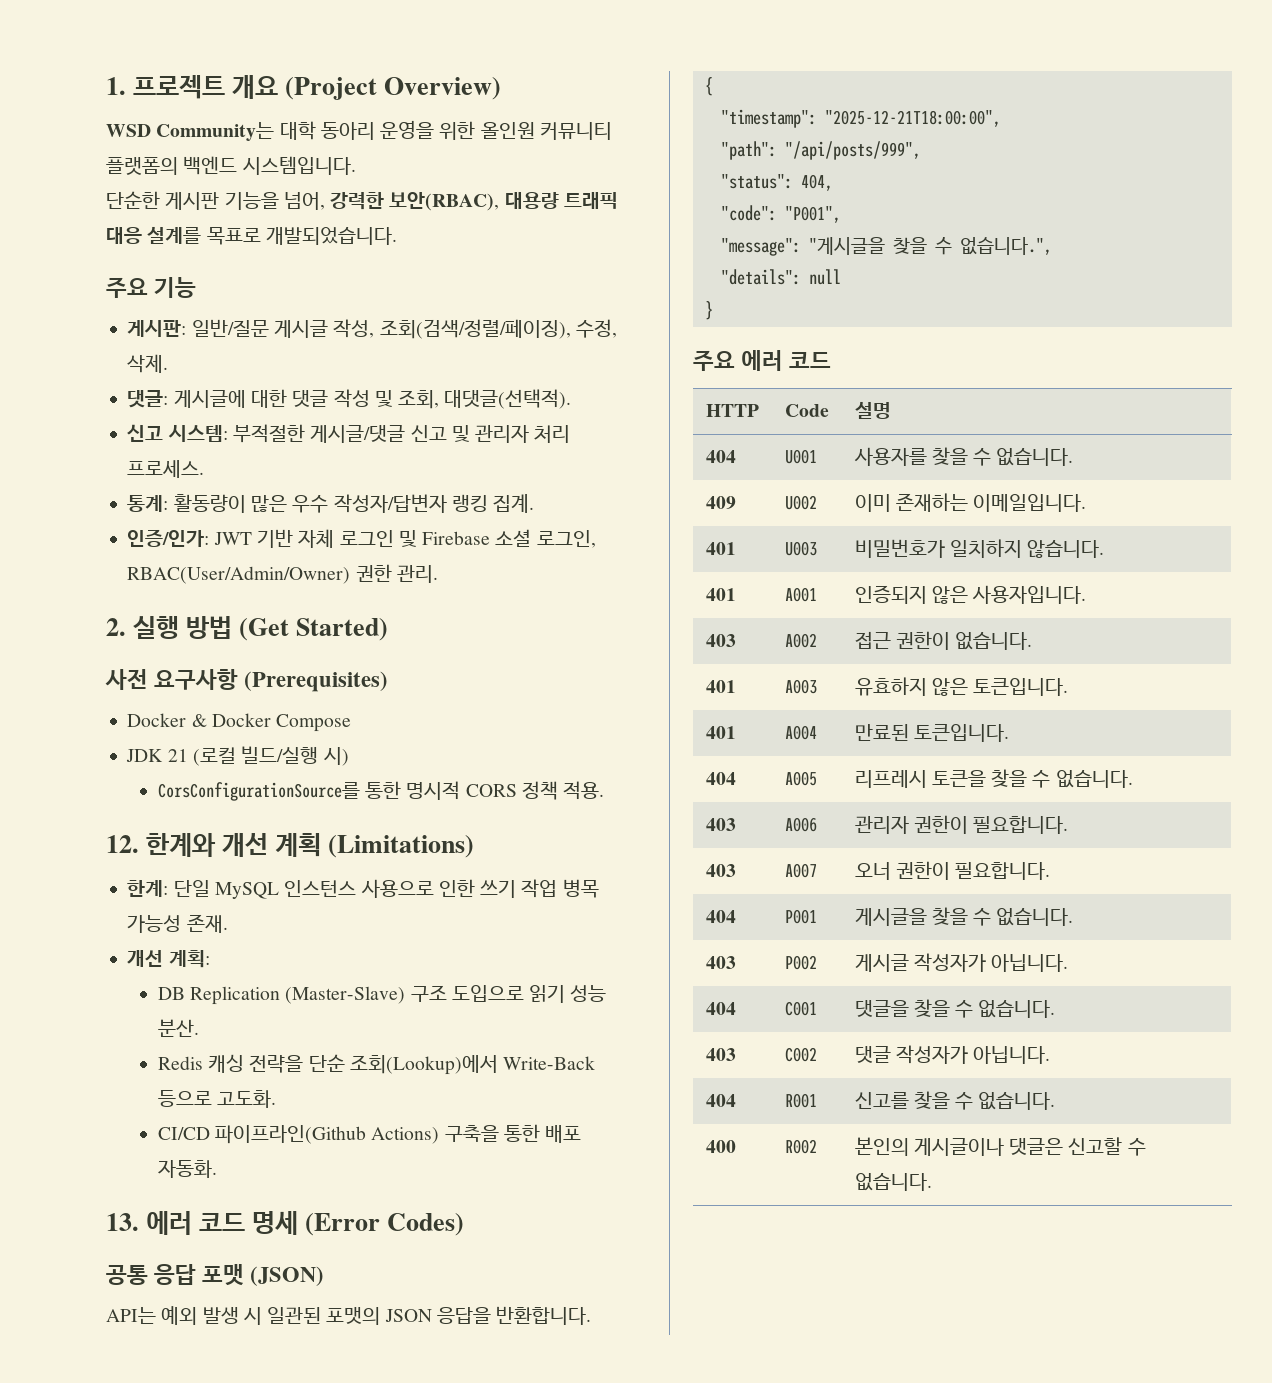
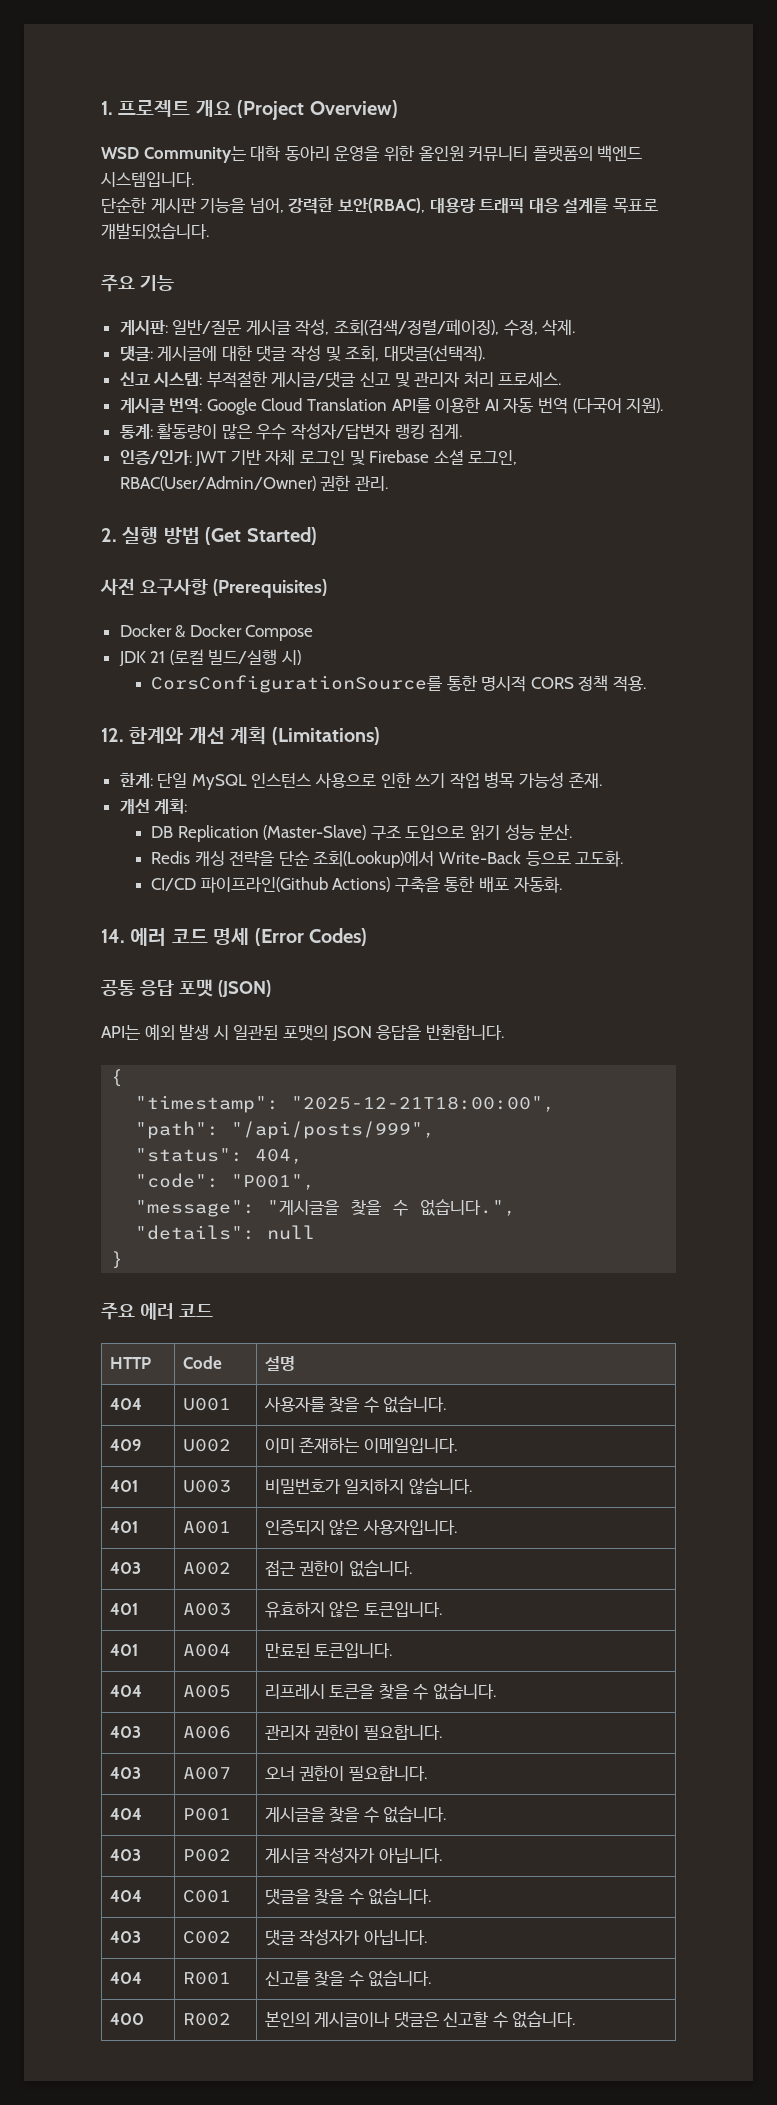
(205, 469) none -> [119,397,664,415] // 게시글 번역: Google Cloud Translation API를 이용한 AI 자동 번역 (다국어 지원).
[106,1213,139,1231] 13. -> [101,929,125,943] 14.

